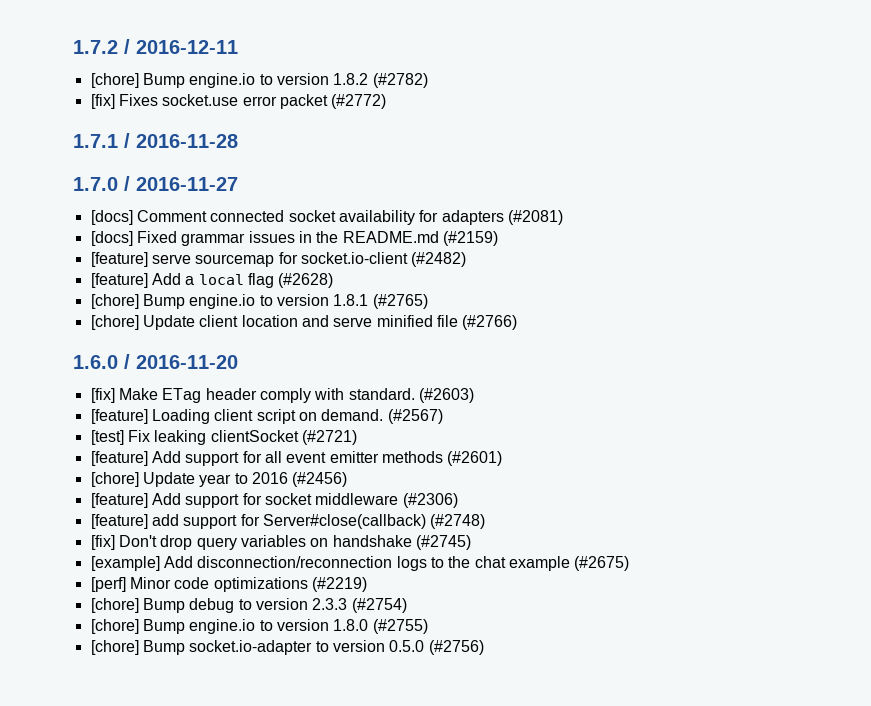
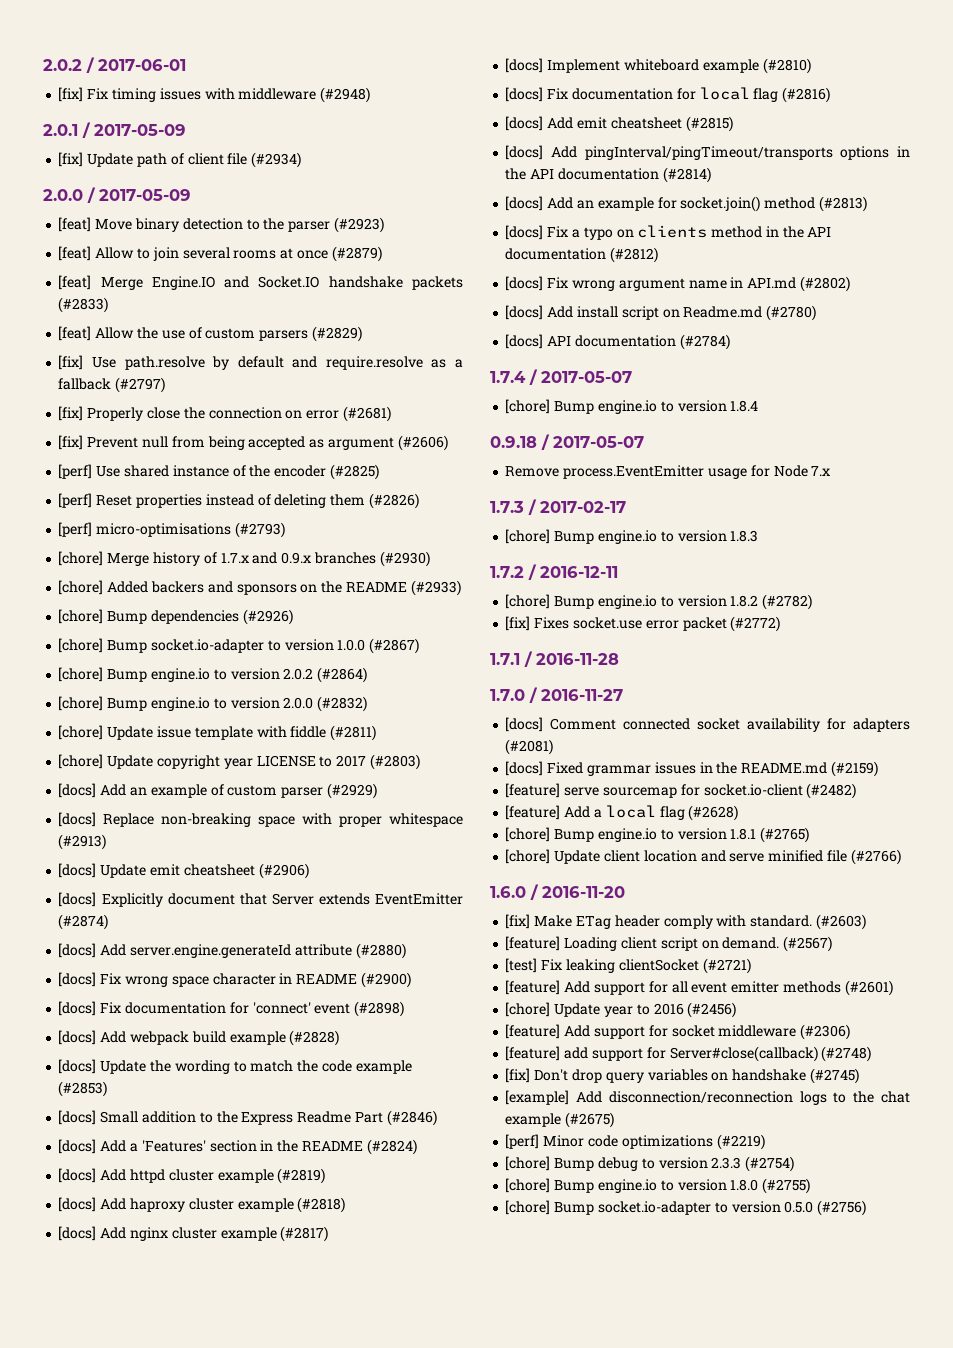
(73, 47) none -> [43,57,186,73] [58,87,371,103] [43,122,186,138] [58,152,302,168] [43,187,191,203] [58,217,384,233] [58,246,382,262] [58,275,463,290] [58,297,109,313] [58,326,362,342] [58,355,463,370] [58,377,166,393] [58,406,391,422] [58,435,448,451] [58,464,379,480] [58,493,419,509] [58,522,285,538] [58,551,430,567] [58,580,461,596] [58,609,293,625] [58,638,420,654] [58,667,368,683] [58,696,368,712] [58,725,377,741] [58,754,420,770] [58,783,377,799] [58,812,463,827] [58,834,107,850] [58,863,309,879] [58,892,464,907] [58,914,109,930] [58,943,406,959] [58,972,411,988] [58,1001,405,1017] [58,1030,340,1046] [58,1059,412,1074] [58,1081,108,1097] [58,1110,437,1126] [58,1139,417,1155] [58,1168,326,1184] [58,1197,346,1213] [58,1226,329,1242] [505,58,811,74] [505,87,831,103] [505,116,733,132] [505,145,910,160] [505,167,711,183] [505,196,867,212] [505,225,832,240] [505,247,659,263] [505,276,850,292] [505,305,817,321] [505,334,730,350] [490,369,632,385] [505,399,759,414] [490,434,644,450] [505,465,831,479] [490,499,626,515] [505,529,759,544] 2.0.2 / 2017-06-01 // [fix] Fix timing issues with middleware (#2948) // 2.0.1 / 2017-05-09 // [fix] Update path of client file (#2934) // 2.0.0 / 2017-05-09 // [feat] Move binary detection to the parser (#2923) // [feat] Allow to join several rooms at once (#2879) // [feat] Merge Engine.IO and Socket.IO handshake packets (#2833) // [feat] Allow the use of custom parsers (#2829) // [fix] Use path.resolve by default and require.resolve as a fallback (#2797) // [fix] Properly close the connection on error (#2681) // [fix] Prevent null from being accepted as argument (#2606) // [perf] Use shared instance of the encoder (#2825) // [perf] Reset properties instead of deleting them (#2826) // [perf] micro-optimisations (#2793) // [chore] Merge history of 1.7.x and 0.9.x branches (#2930) // [chore] Added backers and sponsors on the README (#2933) // [chore] Bump dependencies (#2926) // [chore] Bump socket.io-adapter to version 1.0.0 (#2867) // [chore] Bump engine.io to version 2.0.2 (#2864) // [chore] Bump engine.io to version 2.0.0 (#2832) // [chore] Update issue template with fiddle (#2811) // [chore] Update copyright year LICENSE to 2017 (#2803) // [docs] Add an example of custom parser (#2929) // [docs] Replace non-breaking space with proper whitespace (#2913) // [docs] Update emit cheatsheet (#2906) // [docs] Explicitly document that Server extends EventEmitter (#2874) // [docs] Add server.engine.generateId attribute (#2880) // [docs] Fix wrong space character in README (#2900) // [docs] Fix documentation for 'connect' event (#2898) // [docs] Add webpack build example (#2828) // [docs] Update the wording to match the code example (#2853) // [docs] Small addition to the Express Readme Part (#2846) // [docs] Add a 'Features' section in the README (#2824) // [docs] Add httpd cluster example (#2819) // [docs] Add haproxy cluster example (#2818) // [docs] Add nginx cluster example (#2817) // [docs] Implement whiteboard example (#2810) // [docs] Fix documentation for local flag (#2816) // [docs] Add emit cheatsheet (#2815) // [docs] Add pingInterval/pingTimeout/transports options in the API documentation (#2814) // [docs] Add an example for socket.join() method (#2813) // [docs] Fix a typo on clients method in the API documentation (#2812) // [docs] Fix wrong argument name in API.md (#2802) // [docs] Add install script on Readme.md (#2780) // [docs] API documentation (#2784) // 1.7.4 / 2017-05-07 // [chore] Bump engine.io to version 1.8.4 // 0.9.18 / 2017-05-07 // Remove process.EventEmitter usage for Node 7.x // 1.7.3 / 2017-02-17 // [chore] Bump engine.io to version 1.8.3 //

